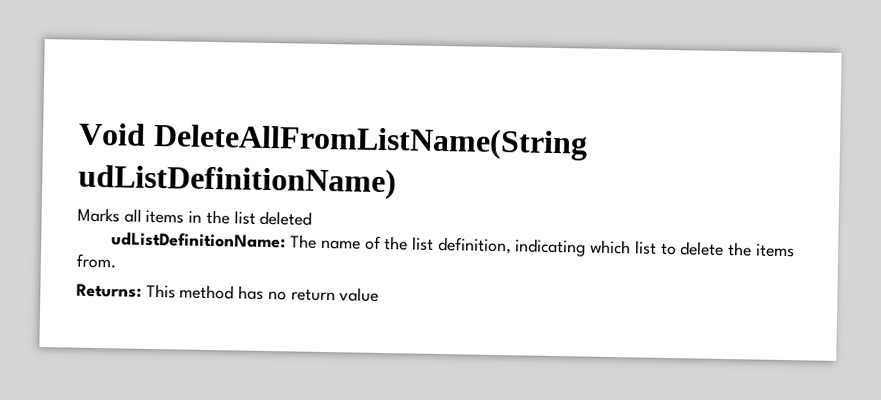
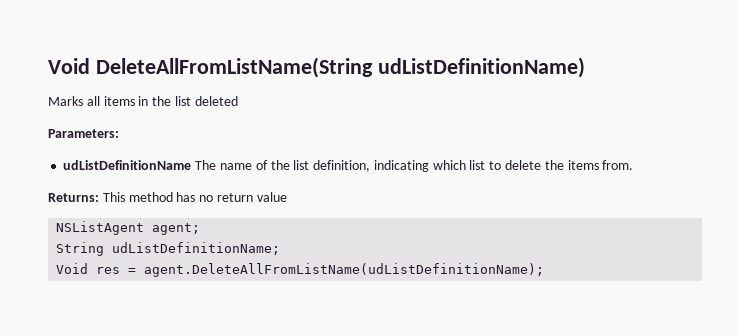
[111,231,287,249] udListDefinitionName: -> [48,129,119,138] [63,160,192,170] Parameters: // udListDefinitionName
(380, 294) none -> [56,221,201,235] [56,242,281,256] [56,263,545,277] // NSListAgent agent; // String udListDefinitionName; // Void res = agent.DeleteAllFromListName(udListDefinitionName);

